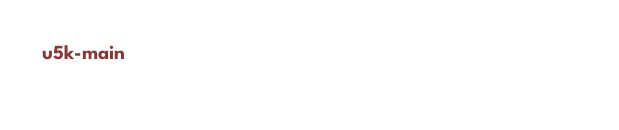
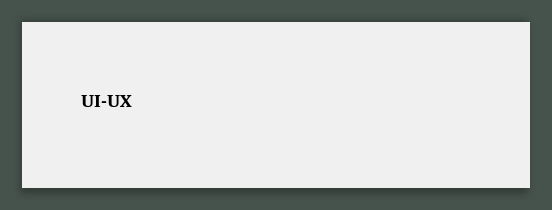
[42,45,125,60] u5k-main -> [81,95,132,107] UI-UX

